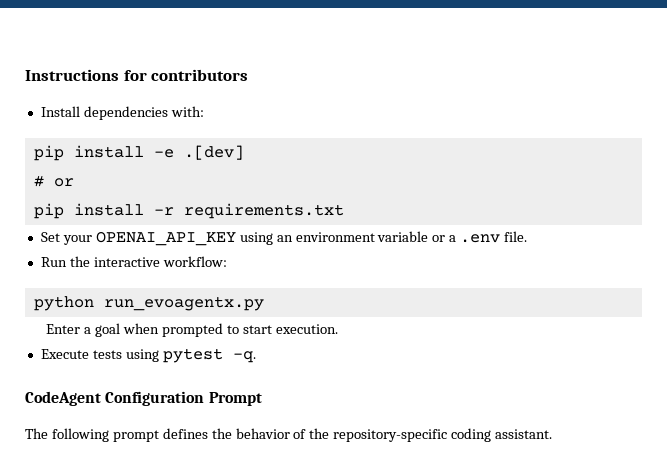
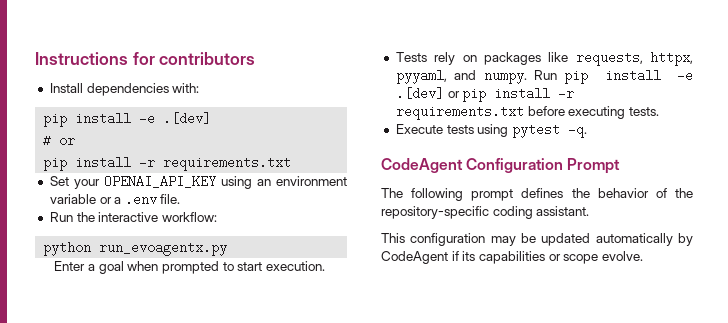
(338, 329) none -> [395,51,693,66] [395,69,693,84] [395,87,575,102] [395,105,659,120] // Tests rely on packages like requests, httpx, pyyaml, and numpy. Run pip install -e .[dev] or pip install -r requirements.txt before executing tests.
(553, 434) none -> [381,233,693,246] [381,251,643,264] // This configuration may be updated automatically by CodeAgent if its capabilities or scope evolve.

